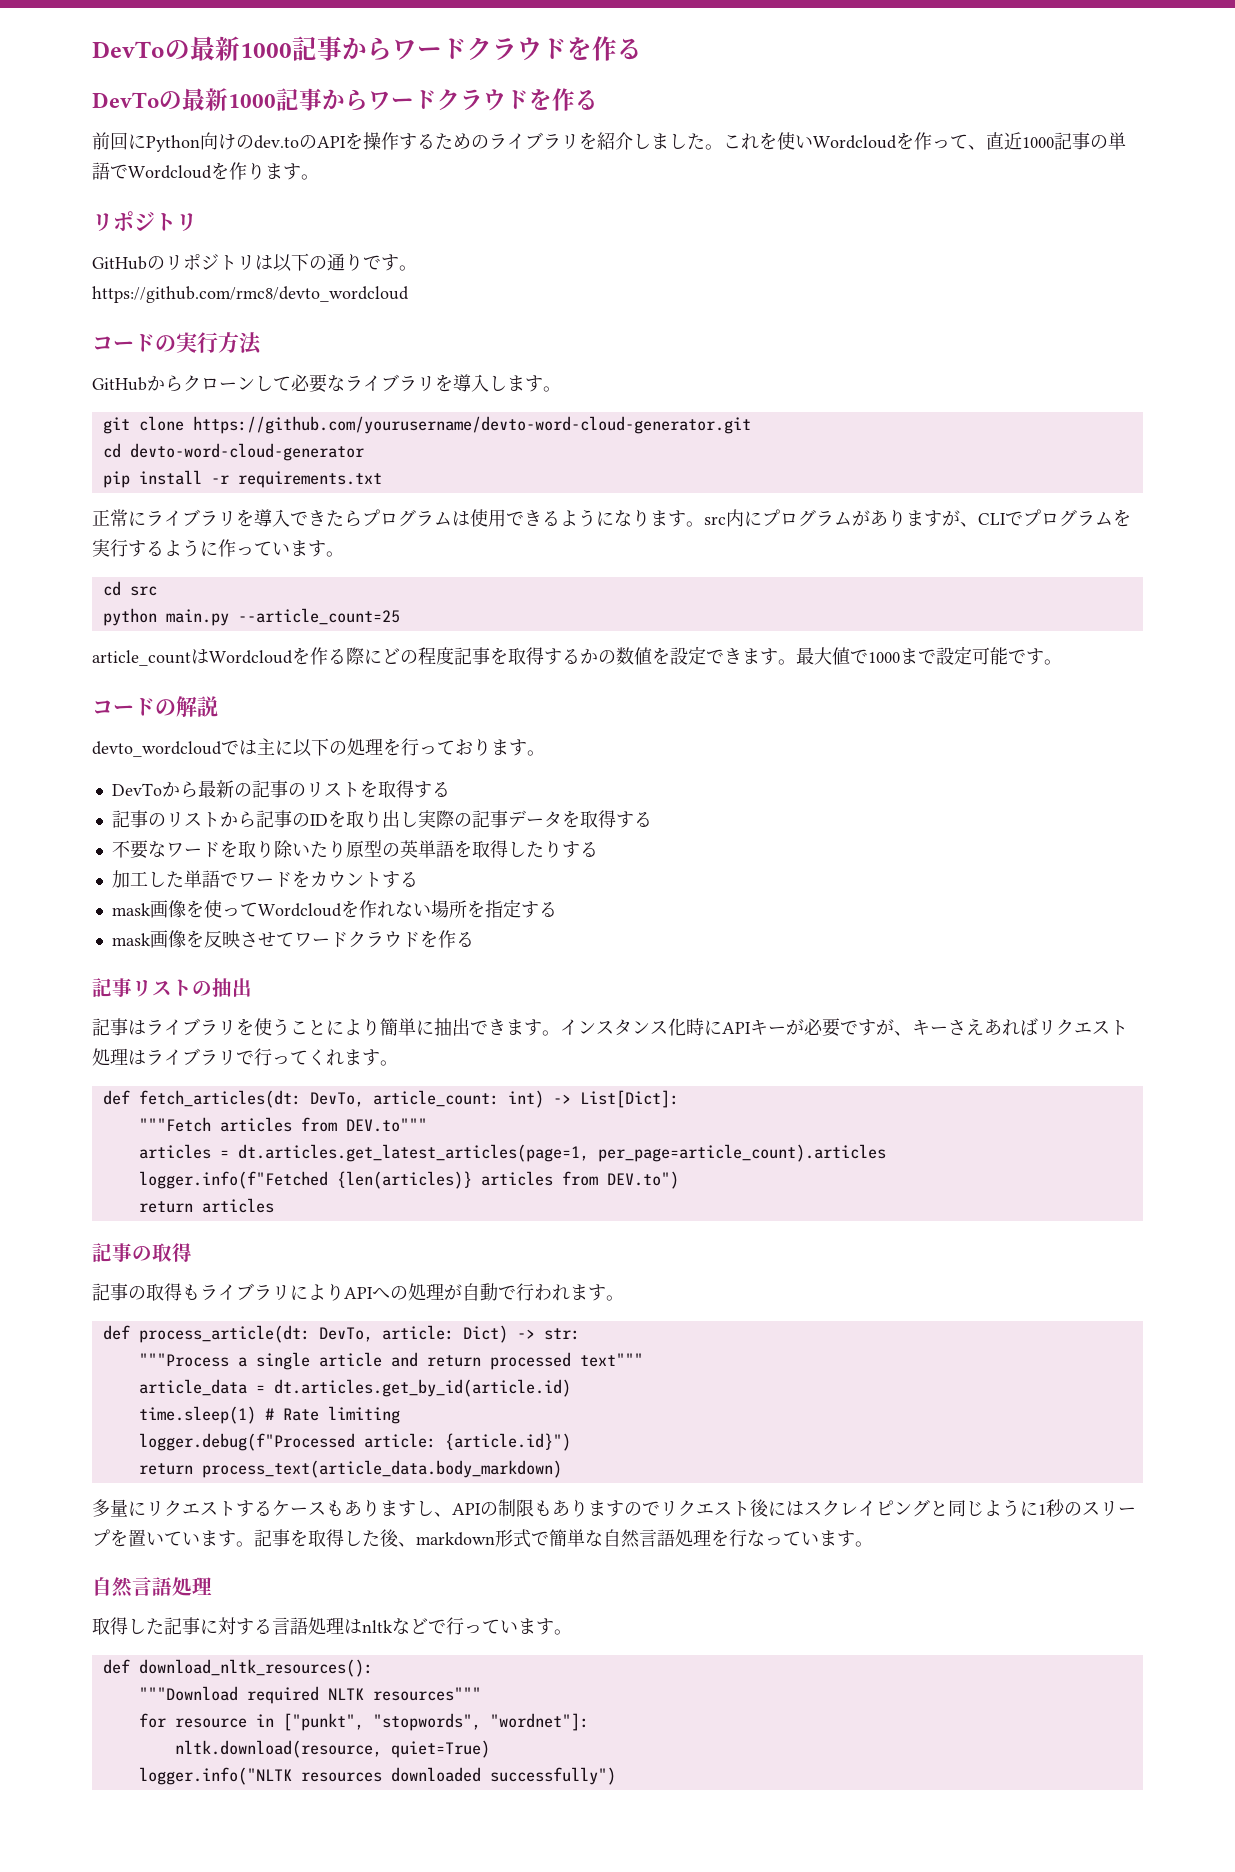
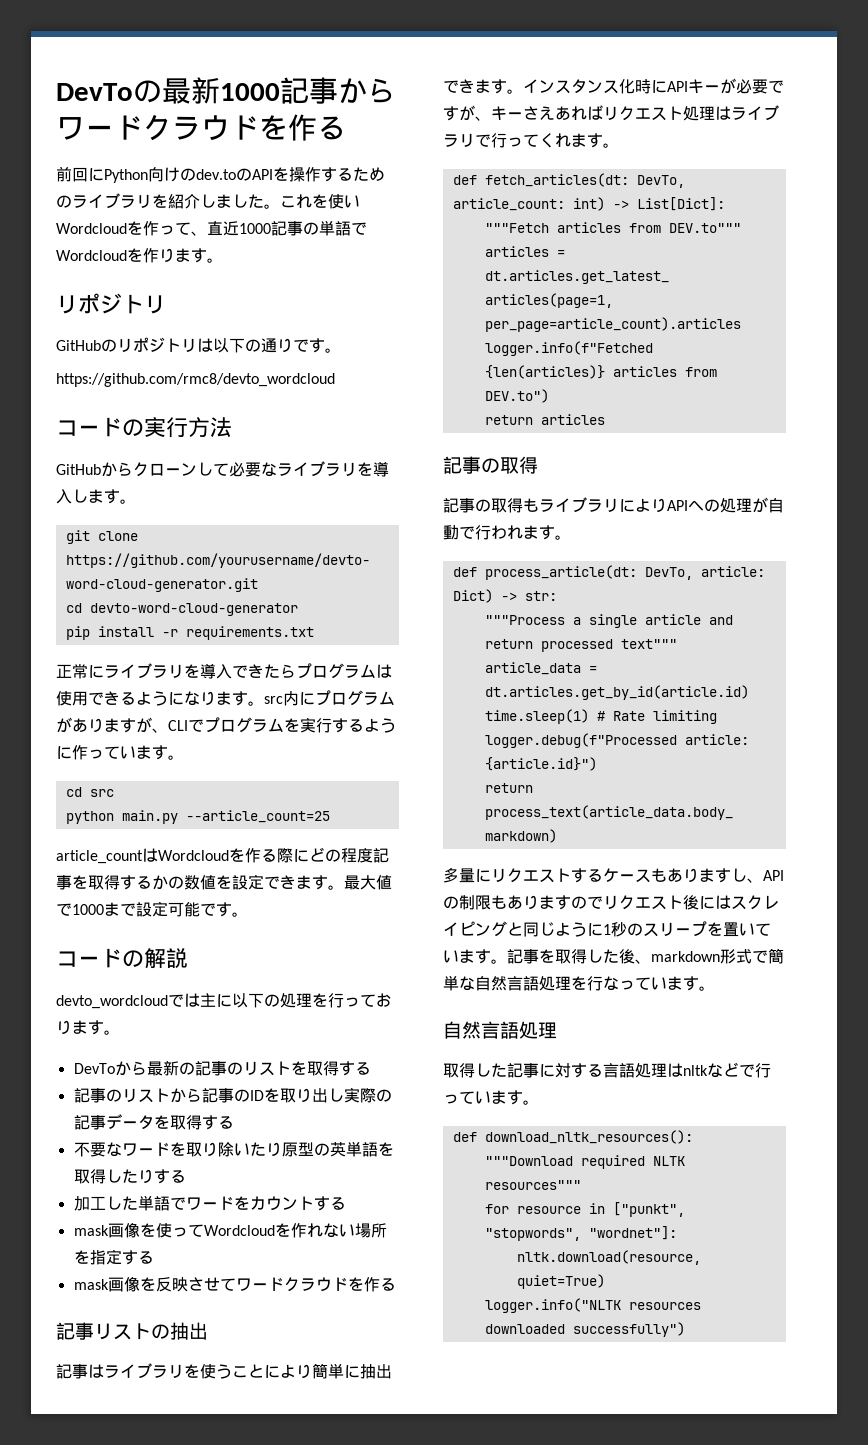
[92,88,598,111] // DevToの最新1000記事からワードクラウドを作る -> (346, 128) none

